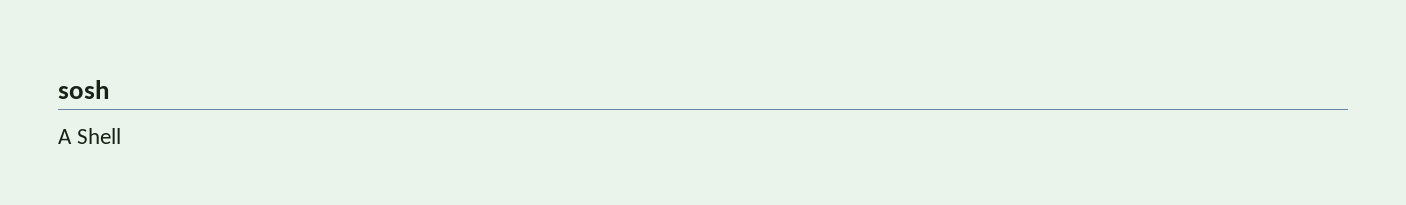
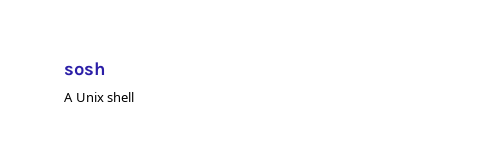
[77,128,122,144] Shell -> [75,92,135,102] Unix shell

